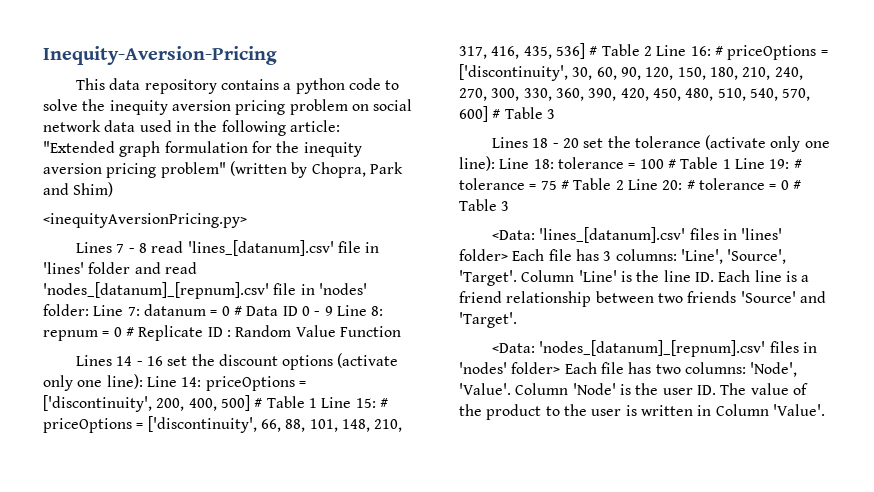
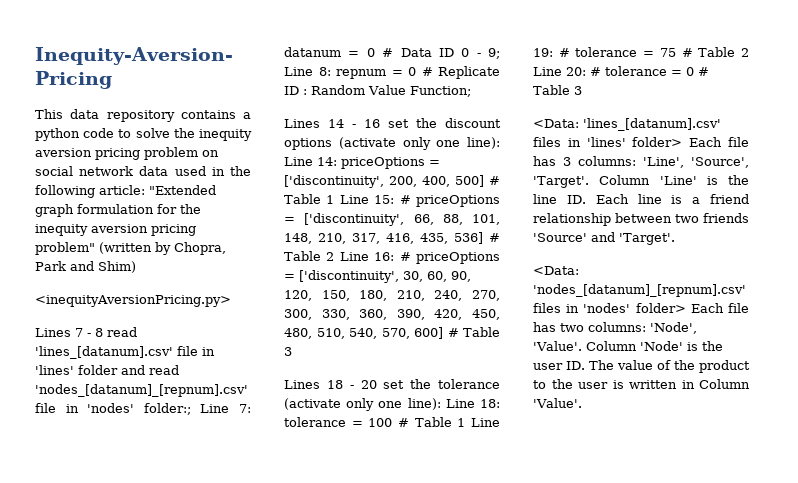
[43,304,89,316] folder: -> [143,403,191,415] folder:;
[324,306,333,316] 9 -> [488,48,500,59] 9;
[339,326,401,337] Function -> [409,86,471,97] Function;

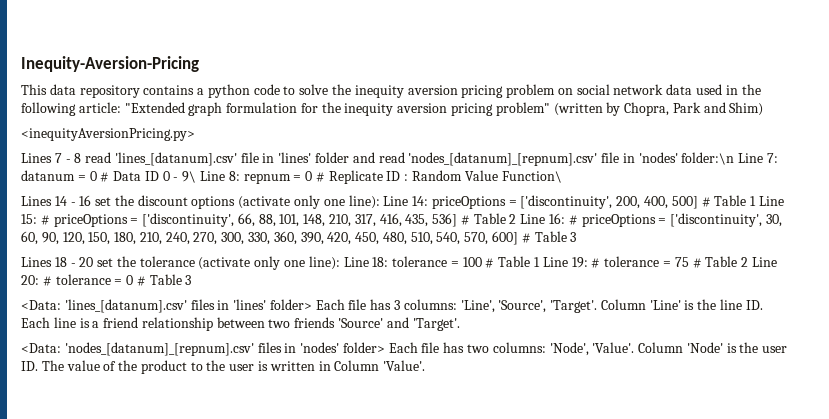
[143,403,191,415] folder:; -> [681,152,735,165] folder:\n
[488,48,500,59] 9; -> [182,171,197,183] 9\
[409,86,471,97] Function; -> [501,171,562,183] Function\

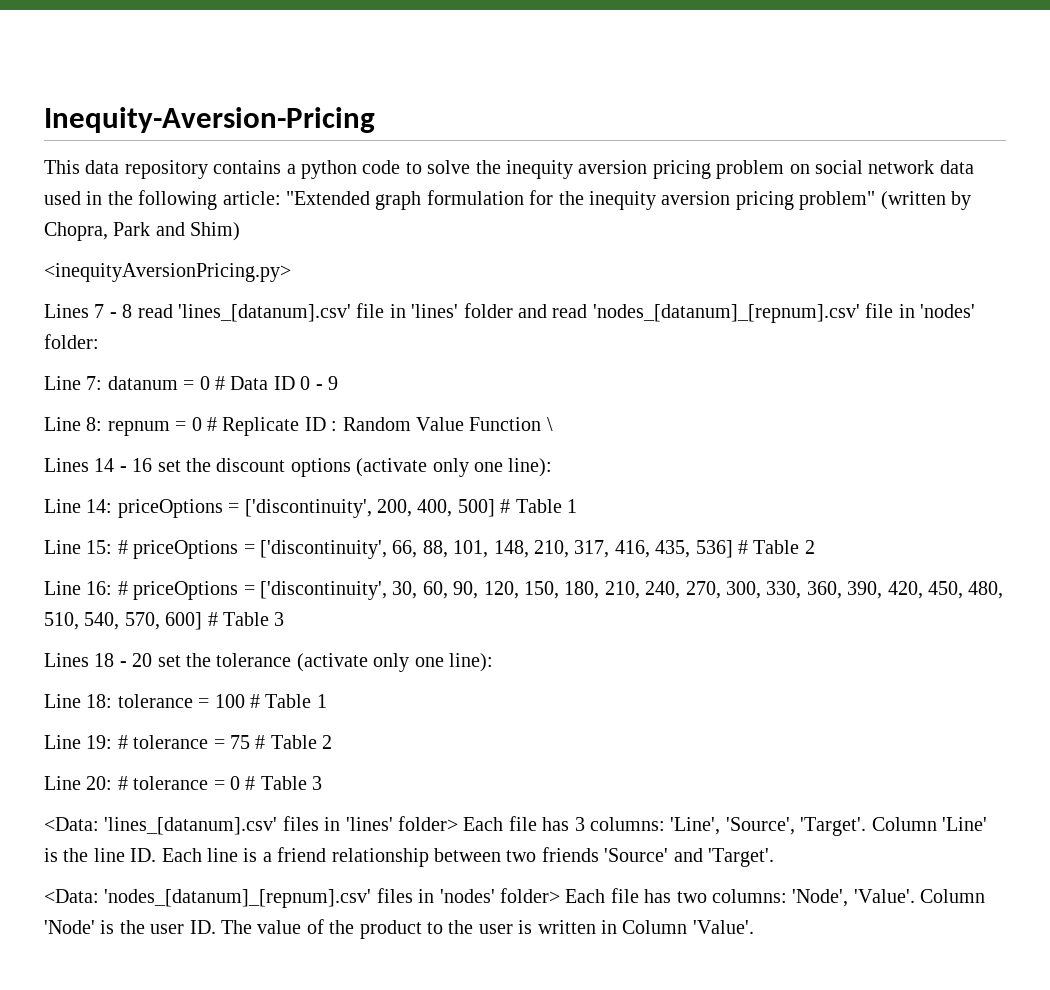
[681,152,735,165] folder:\n -> [44,334,99,349] folder: //
[182,171,197,183] 9\ -> [328,376,338,390] 9 //
[501,171,562,183] Function\ -> [469,417,553,431] Function \
(380, 202) none -> (553, 467) //
(757, 201) none -> (577, 506) //
(517, 219) none -> (815, 547) //
(340, 263) none -> (493, 662) //
(541, 262) none -> (327, 701) //
(749, 262) none -> (333, 742) //

